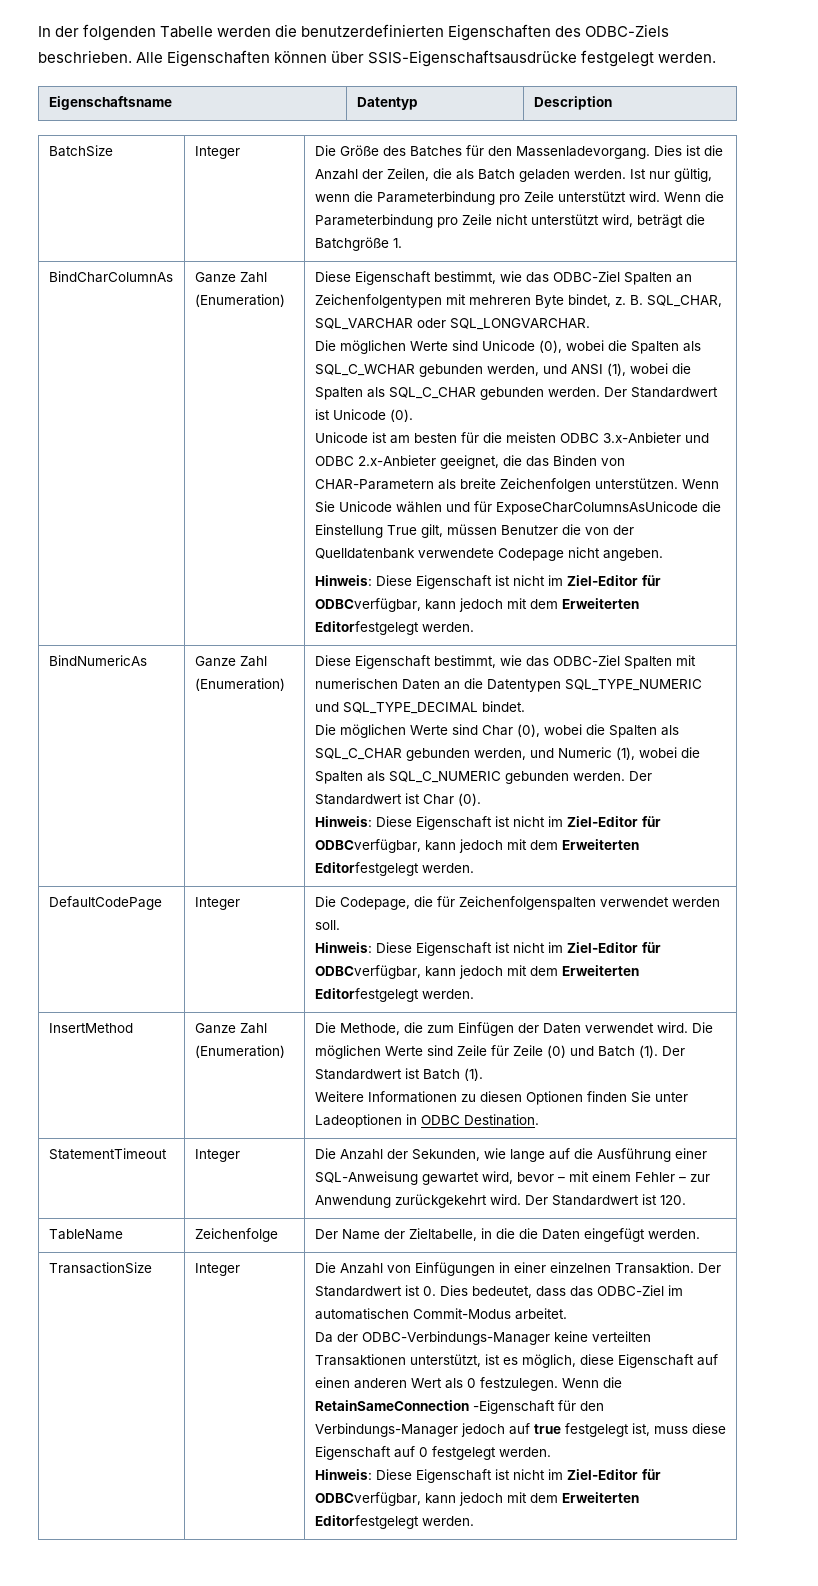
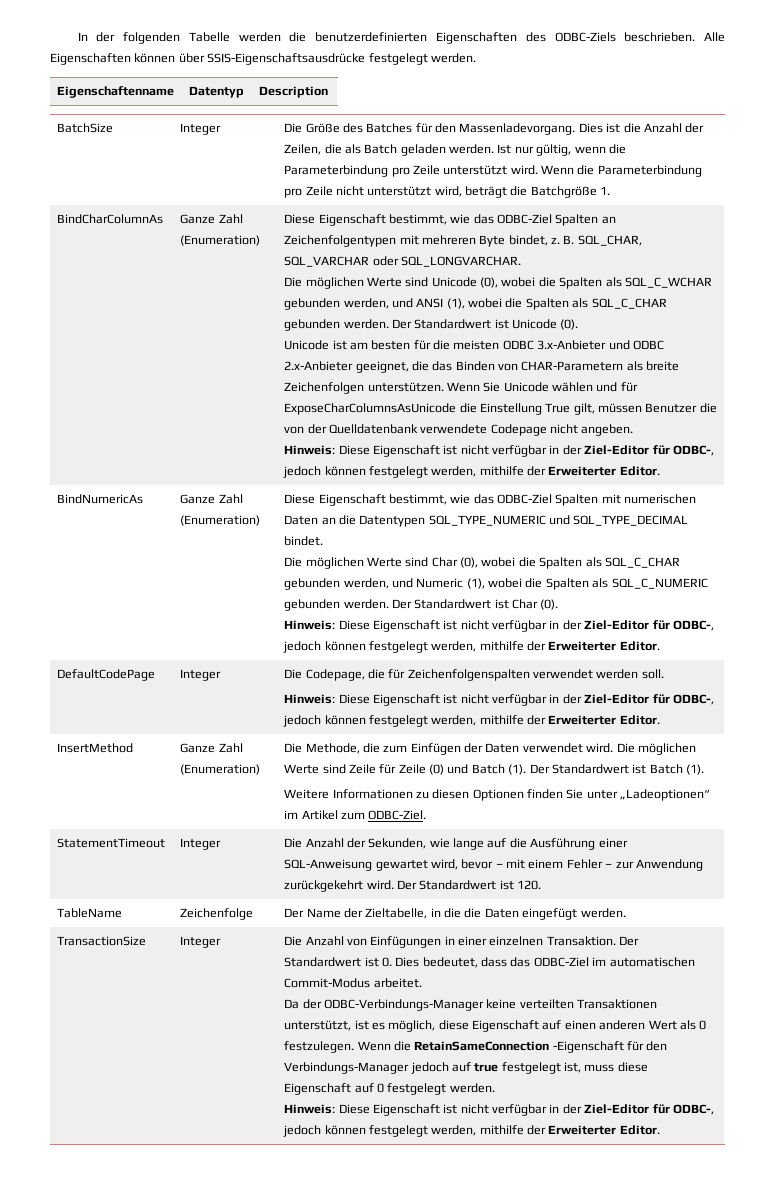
[48,96,172,110] Eigenschaftsname -> [57,86,175,98] Eigenschaftenname
[547,575,661,586] [314,598,639,612] [314,621,474,635] im Ziel-Editor für ODBCverfügbar, kann jedoch mit dem Erweiterten Editorfestgelegt werden. -> [492,445,714,457] [283,466,660,478] verfügbar in der Ziel-Editor für ODBC-, jedoch können festgelegt werden, mithilfe der Erweiterter Editor.
[547,816,661,827] [314,839,639,853] [314,862,474,876] im Ziel-Editor für ODBCverfügbar, kann jedoch mit dem Erweiterten Editorfestgelegt werden. -> [492,620,714,632] [283,641,660,653] verfügbar in der Ziel-Editor für ODBC-, jedoch können festgelegt werden, mithilfe der Erweiterter Editor.
[547,942,661,953] [314,965,639,979] [314,988,474,1002] im Ziel-Editor für ODBCverfügbar, kann jedoch mit dem Erweiterten Editorfestgelegt werden. -> [492,694,714,706] [283,715,660,727] verfügbar in der Ziel-Editor für ODBC-, jedoch können festgelegt werden, mithilfe der Erweiterter Editor.
[314,1114,539,1128] Ladeoptionen in ODBC Destination. -> [620,789,711,801] [284,810,427,820] „Ladeoptionen“ im Artikel zum ODBC-Ziel.
[547,1469,661,1480] [314,1492,639,1506] [314,1515,474,1529] im Ziel-Editor für ODBCverfügbar, kann jedoch mit dem Erweiterten Editorfestgelegt werden. -> [492,1104,714,1116] [283,1125,660,1137] verfügbar in der Ziel-Editor für ODBC-, jedoch können festgelegt werden, mithilfe der Erweiterter Editor.

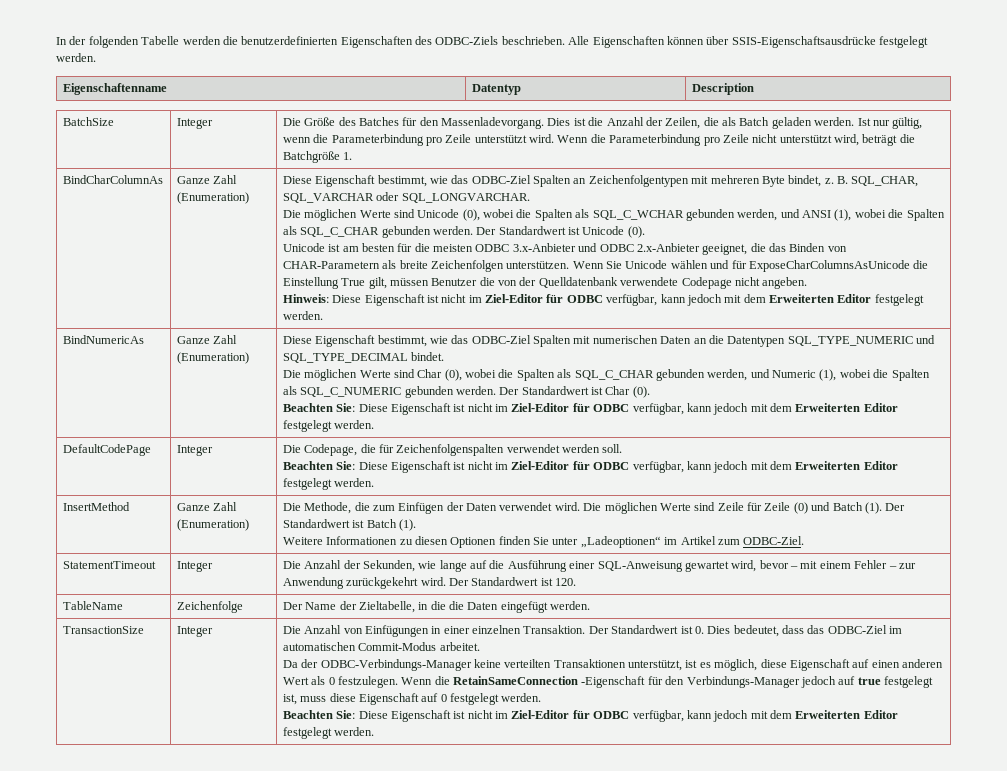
[492,445,714,457] [283,466,660,478] verfügbar in der Ziel-Editor für ODBC-, jedoch können festgelegt werden, mithilfe der Erweiterter Editor. -> [468,294,924,306] [282,311,323,320] im Ziel-Editor für ODBC verfügbar, kann jedoch mit dem Erweiterten Editor festgelegt werden.
[284,620,714,632] [283,641,660,653] Hinweis: Diese Eigenschaft ist nicht verfügbar in der Ziel-Editor für ODBC-, jedoch können festgelegt werden, mithilfe der Erweiterter Editor. -> [282,403,898,415] [282,420,375,432] Beachten Sie: Diese Eigenschaft ist nicht im Ziel-Editor für ODBC verfügbar, kann jedoch mit dem Erweiterten Editor festgelegt werden.
[284,694,714,706] [283,715,660,727] Hinweis: Diese Eigenschaft ist nicht verfügbar in der Ziel-Editor für ODBC-, jedoch können festgelegt werden, mithilfe der Erweiterter Editor. -> [282,461,898,473] [282,478,375,490] Beachten Sie: Diese Eigenschaft ist nicht im Ziel-Editor für ODBC verfügbar, kann jedoch mit dem Erweiterten Editor festgelegt werden.
[284,1104,714,1116] [283,1125,660,1137] Hinweis: Diese Eigenschaft ist nicht verfügbar in der Ziel-Editor für ODBC-, jedoch können festgelegt werden, mithilfe der Erweiterter Editor. -> [282,710,898,722] [282,727,375,739] Beachten Sie: Diese Eigenschaft ist nicht im Ziel-Editor für ODBC verfügbar, kann jedoch mit dem Erweiterten Editor festgelegt werden.

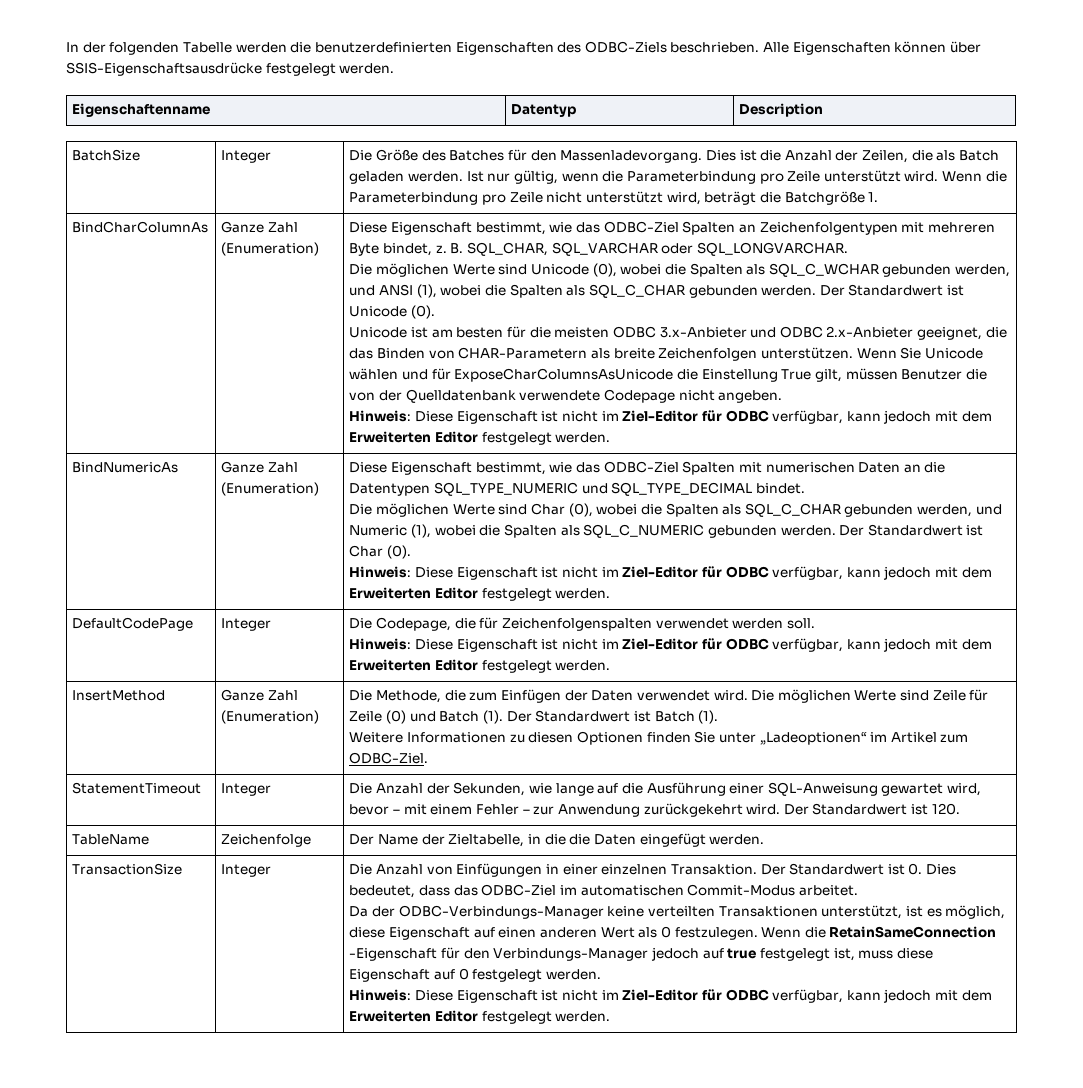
[282,403,356,412] Beachten Sie: -> [349,566,412,578] Hinweis:
[282,461,356,470] Beachten Sie: -> [349,638,412,650] Hinweis:
[282,710,356,719] Beachten Sie: -> [349,989,412,1001] Hinweis:

